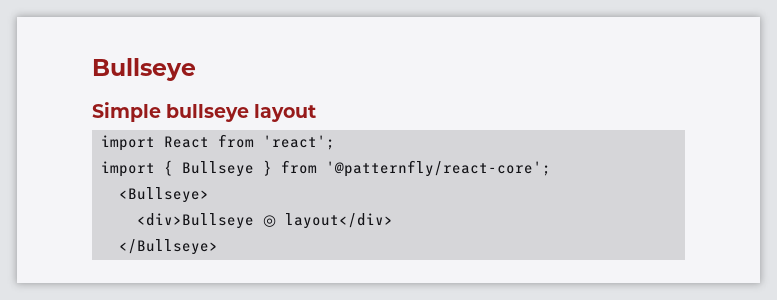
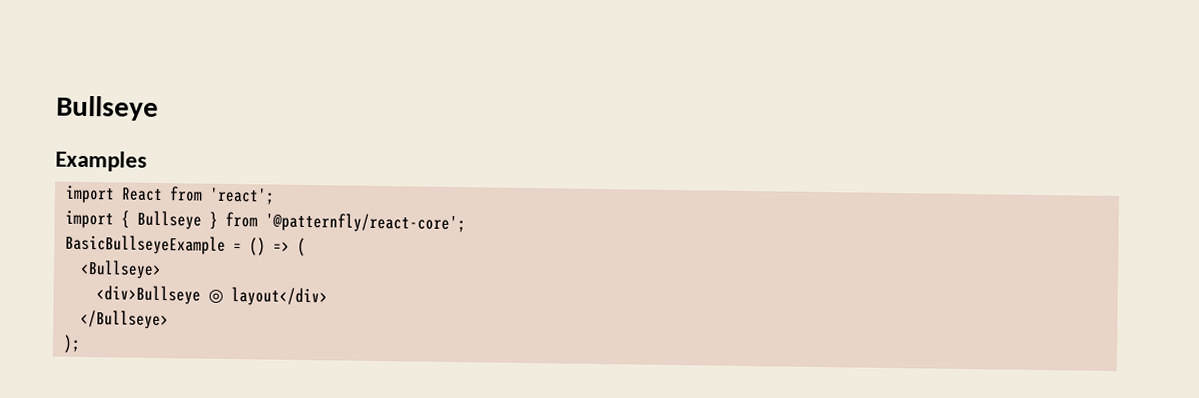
[92,102,317,122] Simple bullseye layout -> [55,150,147,172] Examples
(551, 168) none -> [65,234,307,257] // BasicBullseyeExample = () => (
(218, 247) none -> [63,334,82,353] // );

